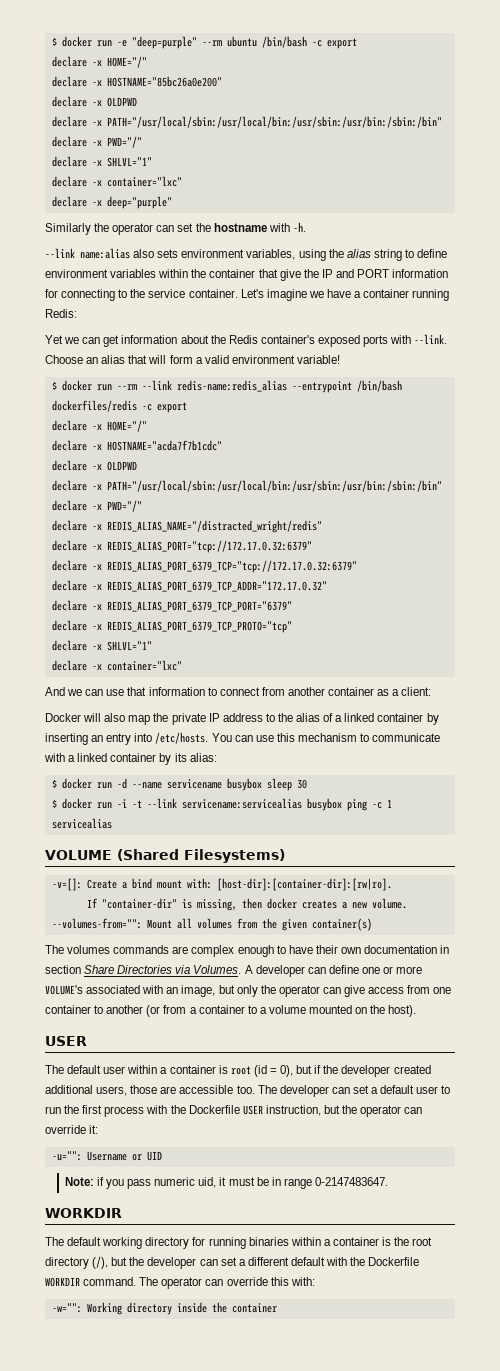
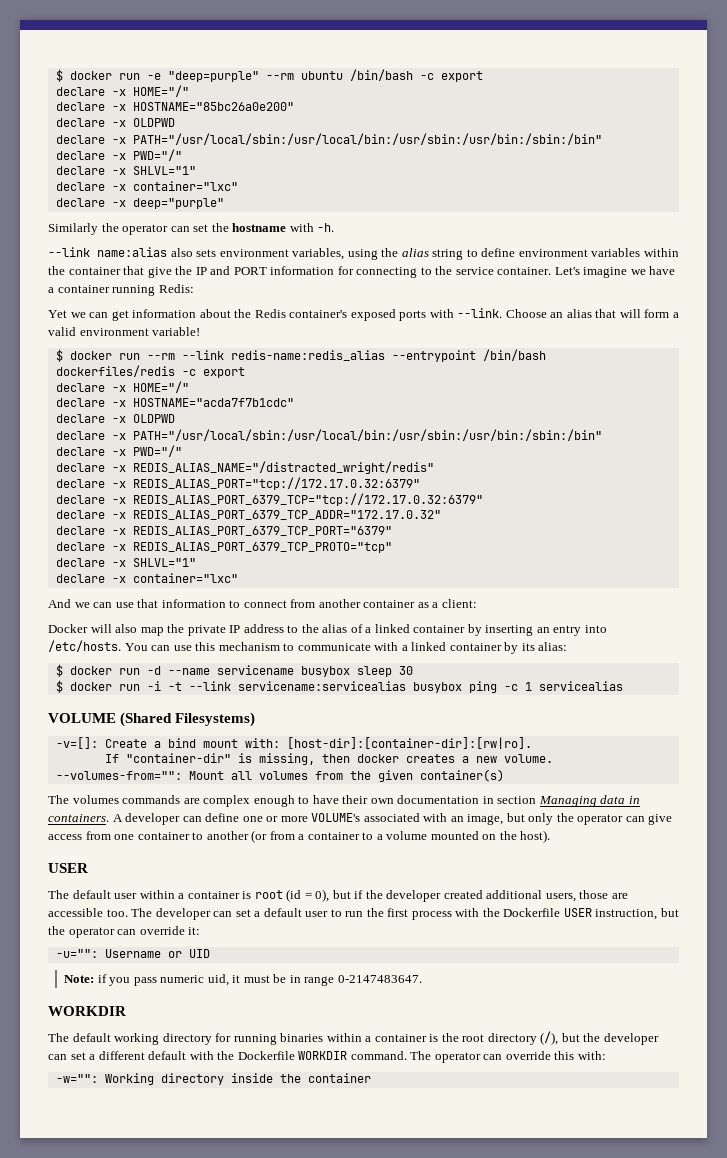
[84,965,242,974] Share Directories via Volumes. -> [538,795,640,807] [48,814,109,822] Managing data in containers.

